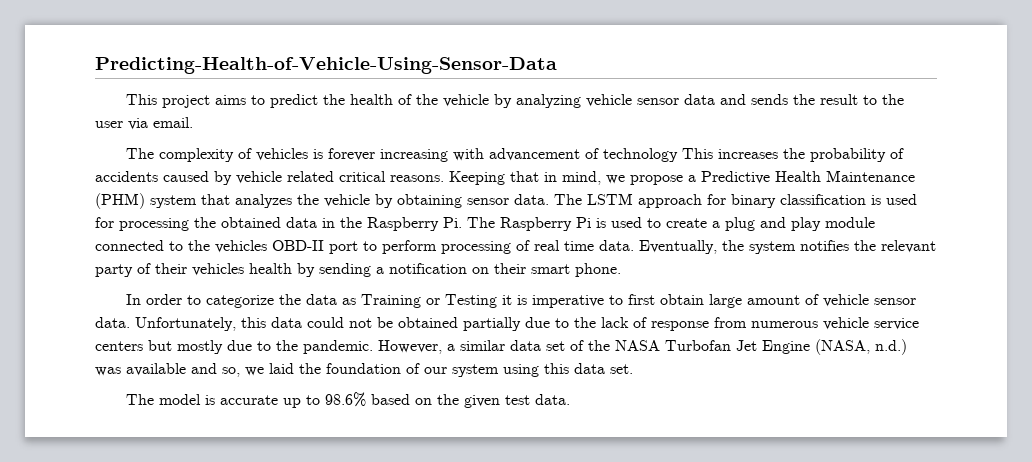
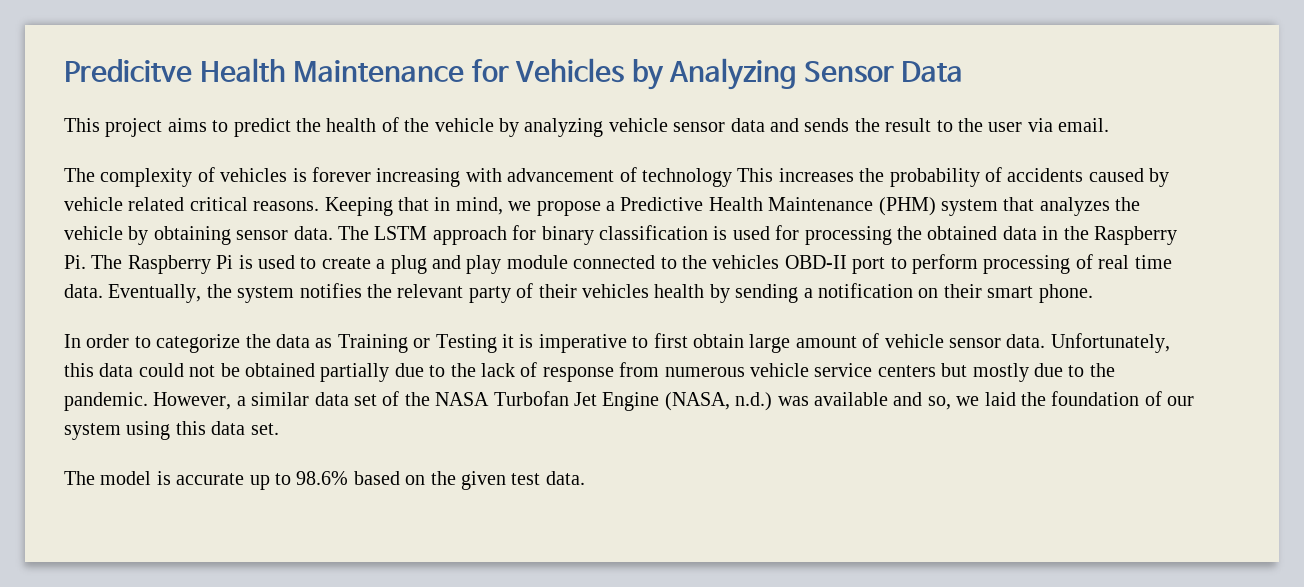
[95,57,557,74] Predicting-Health-of-Vehicle-Using-Sensor-Data -> [64,58,964,90] Predicitve Health Maintenance for Vehicles by Analyzing Sensor Data

